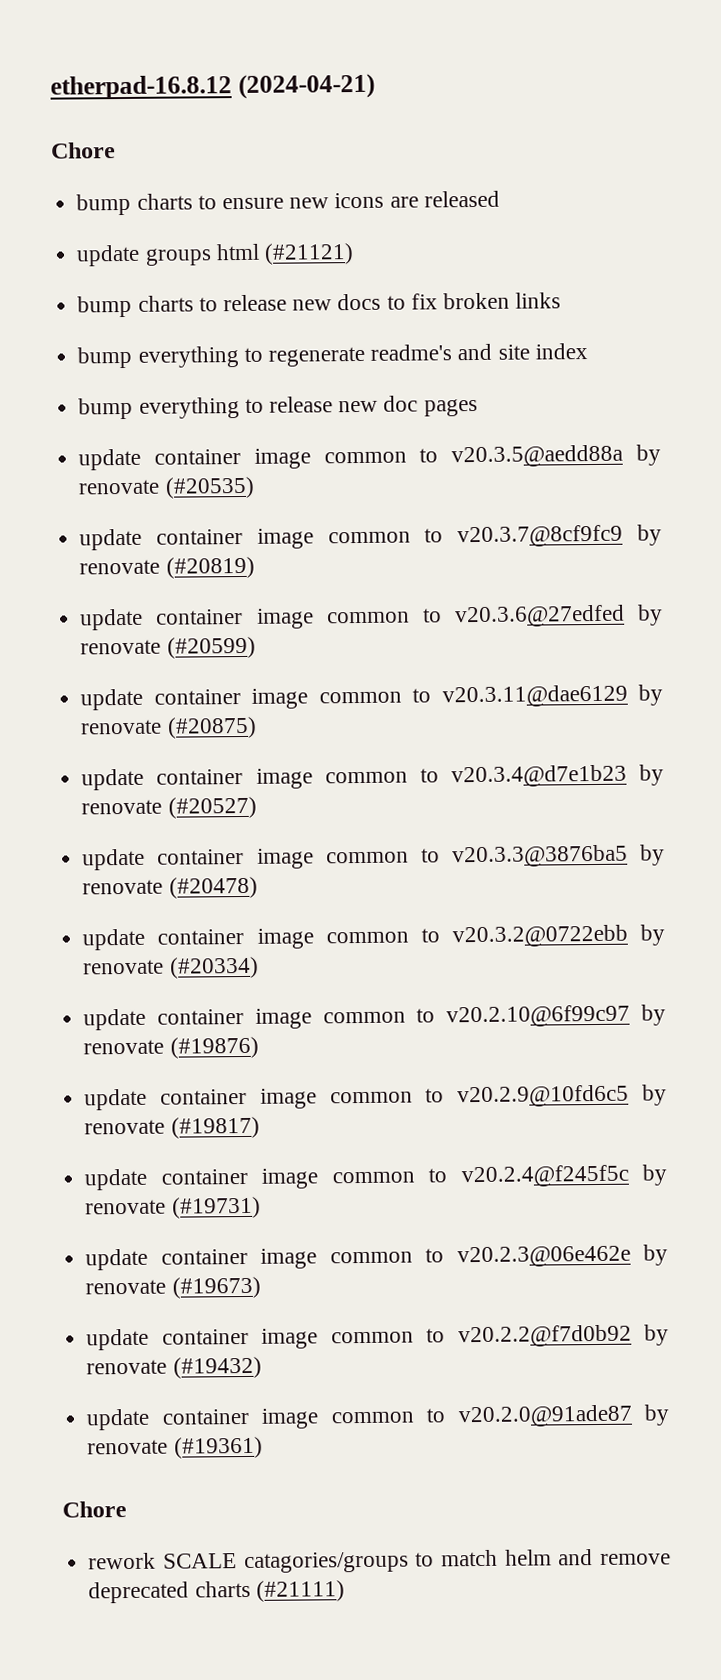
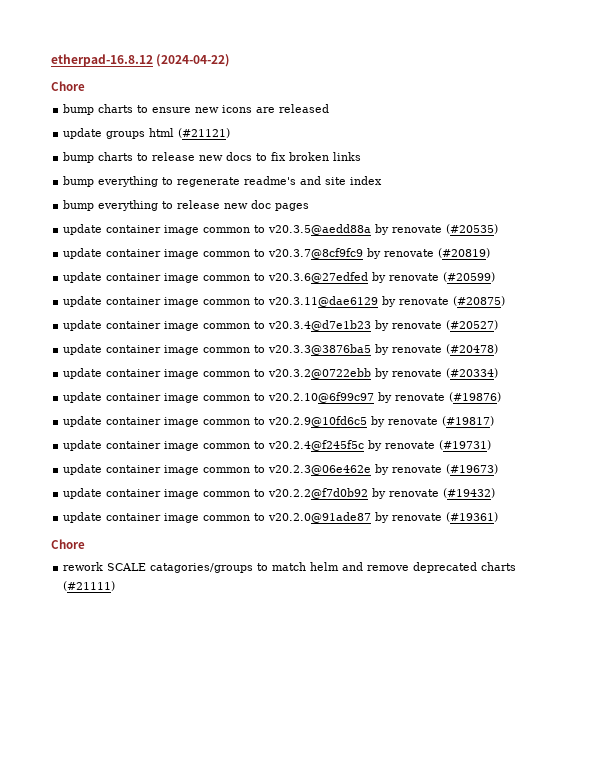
[237,73,375,100] (2024-04-21) -> [156,54,231,67] (2024-04-22)

